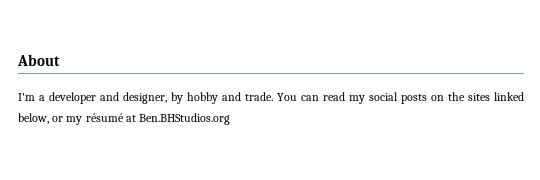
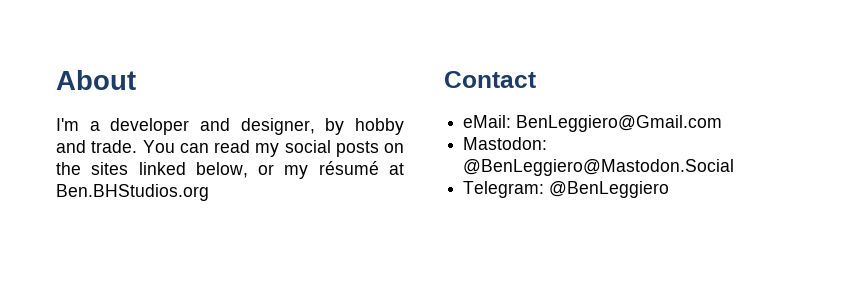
(231, 119) none -> [444,71,536,88] [463,115,723,132] [463,137,548,150] [463,159,735,176] [463,181,670,198] // Contact // eMail: BenLeggiero@Gmail.com // Mastodon: @BenLeggiero@Mastodon.Social // Telegram: @BenLeggiero

